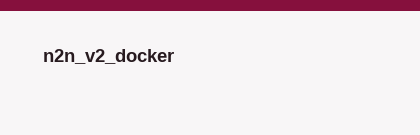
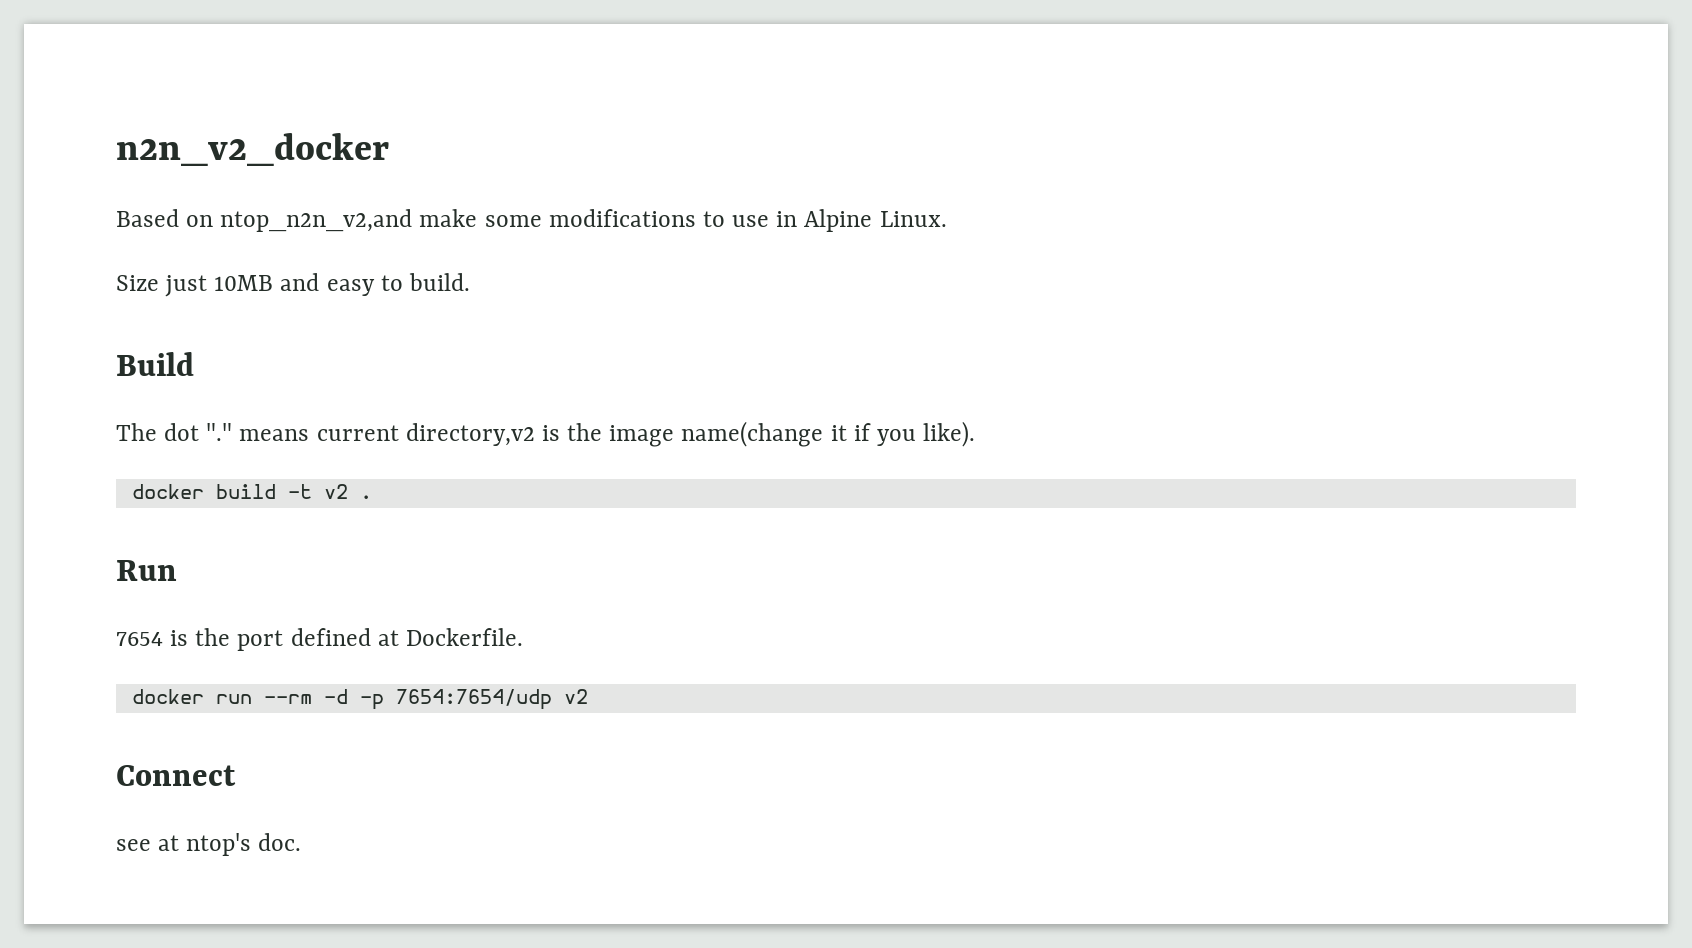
(174, 56) none -> [116,209,947,232] [116,273,470,297] [116,352,194,376] [116,421,976,447] [131,484,372,499] [116,560,177,581] [116,628,523,651] [131,689,588,710] [116,765,236,786] [116,833,302,856] // Based on ntop_n2n_v2,and make some modifications to use in Alpine Linux. // Size just 10MB and easy to build. // Build // The dot "." means current directory,v2 is the image name(change it if you like). // docker build -t v2 . // Run // 7654 is the port defined at Dockerfile. // docker run --rm -d -p 7654:7654/udp v2 // Connect // see at ntop's doc.

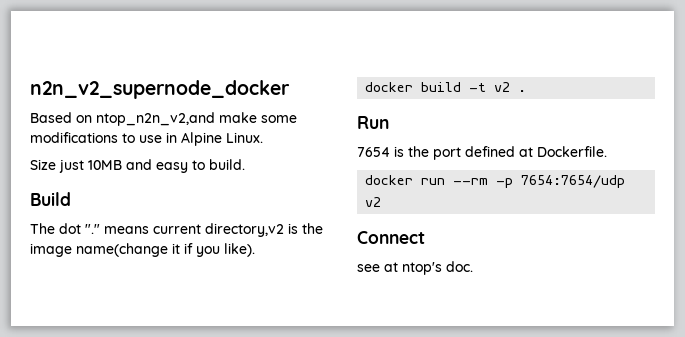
[116,133,389,166] n2n_v2_docker -> [30,80,290,99] n2n_v2_supernode_docker
[323,689,348,704] -d -> (489, 181) none

